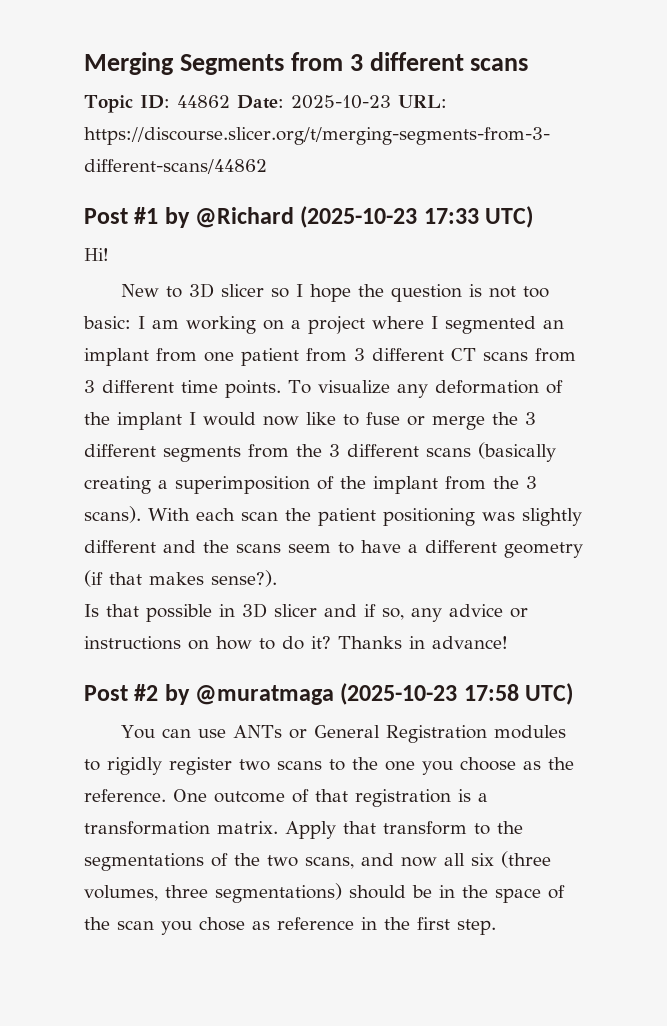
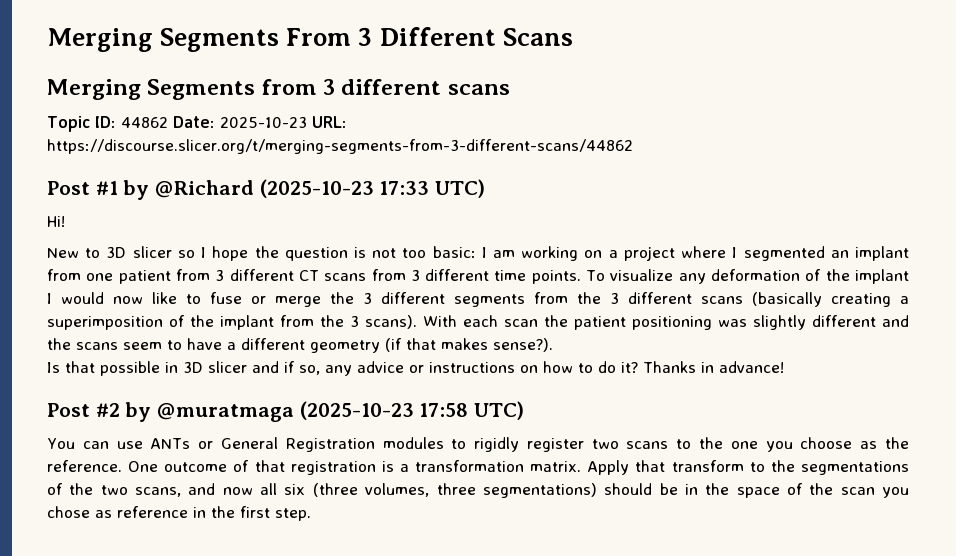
[84,52,284,75] Merging Segments -> [47,27,573,52] [47,79,256,100] Merging Segments From 3 Different Scans // Merging Segments

